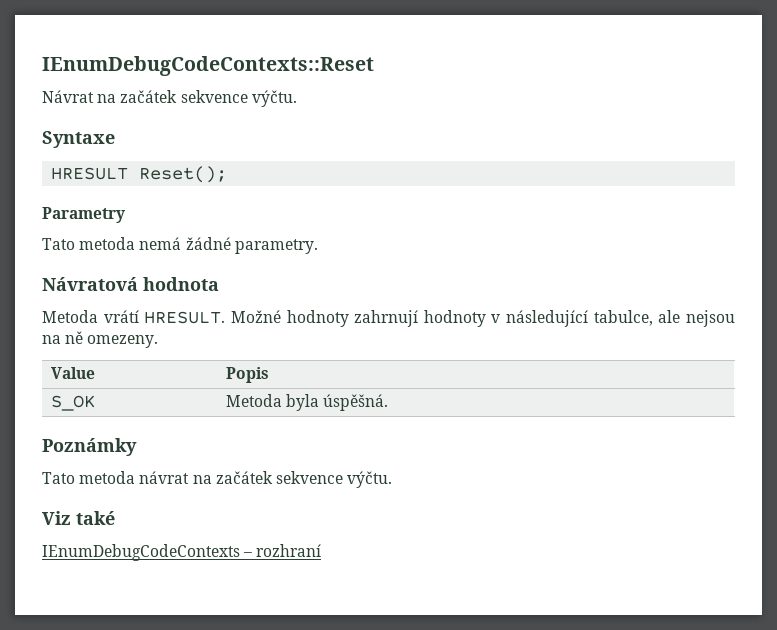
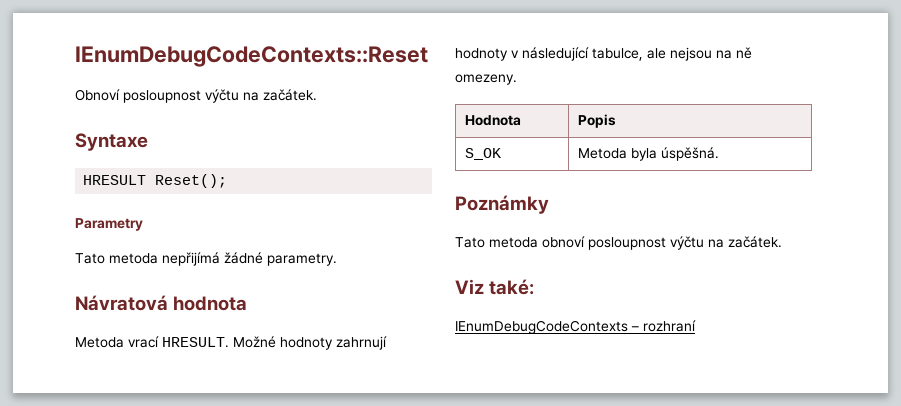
[42,90,297,107] Návrat na začátek sekvence výčtu. -> [75,89,317,103] Obnoví posloupnost výčtu na začátek.
[139,237,182,250] nemá -> [162,252,220,266] nepřijímá
[103,310,139,323] vrátí -> [128,336,159,348] vrací
[50,367,95,379] Value -> [464,115,521,126] Hodnota
[139,471,393,488] návrat na začátek sekvence výčtu. -> [542,236,782,250] obnoví posloupnost výčtu na začátek.
[76,511,115,525] také -> [489,279,535,295] také:

